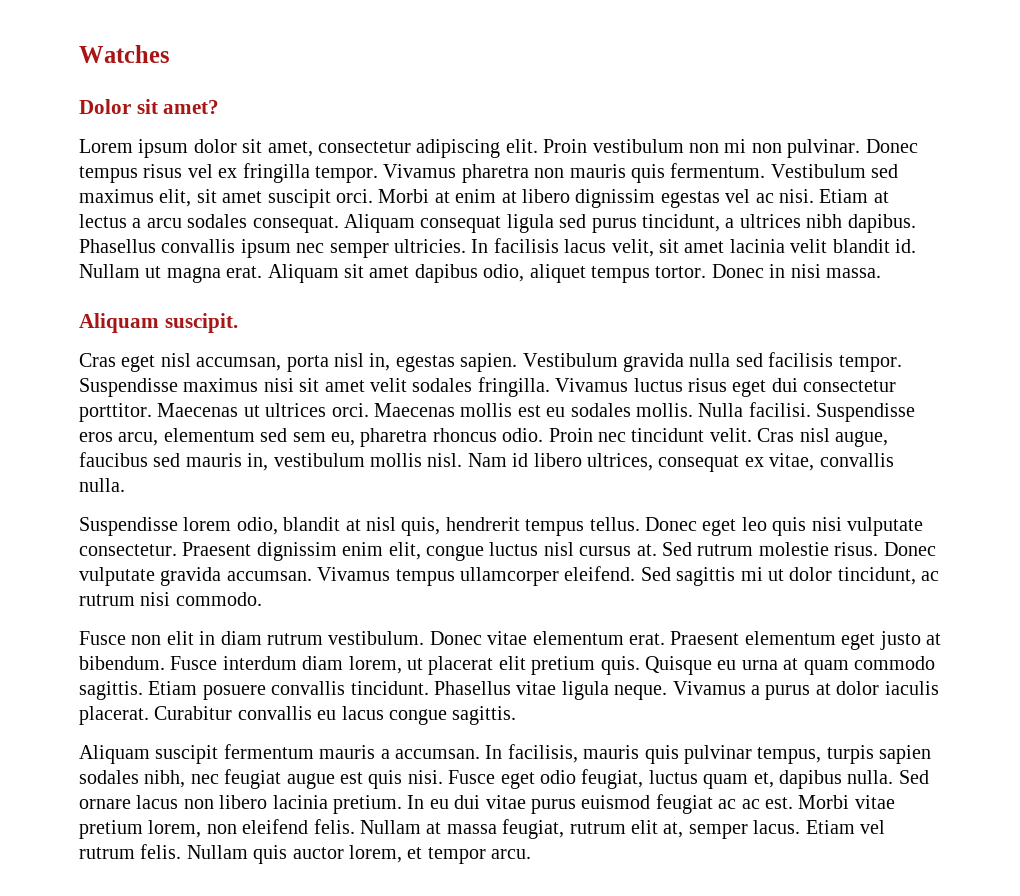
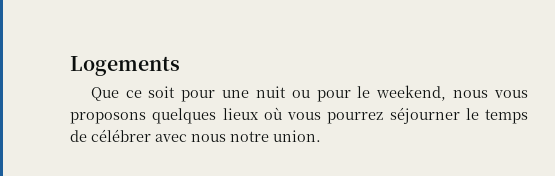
[79,45,170,63] [79,99,220,114] [79,139,918,158] [79,163,899,183] [79,189,889,208] [79,214,916,233] [79,238,916,258] [79,264,881,283] [79,313,238,333] [79,352,902,372] [79,377,897,397] [79,402,916,422] [79,428,888,447] [79,452,894,472] [79,478,125,492] [79,517,923,536] [79,542,936,561] [79,566,940,586] [79,592,262,606] [79,631,941,650] [79,656,935,675] [79,681,939,700] [79,706,517,725] [79,744,932,764] [79,769,929,789] [79,794,895,814] [79,819,885,839] [79,844,532,864] Watches // Dolor sit amet? // Lorem ipsum dolor sit amet, consectetur adipiscing elit. Proin vestibulum non mi non pulvinar. Donec tempus risus vel ex fringilla tempor. Vivamus pharetra non mauris quis fermentum. Vestibulum sed maximus elit, sit amet suscipit orci. Morbi at enim at libero dignissim egestas vel ac nisi. Etiam at lectus a arcu sodales consequat. Aliquam consequat ligula sed purus tincidunt, a ultrices nibh dapibus. Phasellus convallis ipsum nec semper ultricies. In facilisis lacus velit, sit amet lacinia velit blandit id. Nullam ut magna erat. Aliquam sit amet dapibus odio, aliquet tempus tortor. Donec in nisi massa. // Aliquam suscipit. // Cras eget nisl accumsan, porta nisl in, egestas sapien. Vestibulum gravida nulla sed facilisis tempor. Suspendisse maximus nisi sit amet velit sodales fringilla. Vivamus luctus risus eget dui consectetur porttitor. Maecenas ut ultrices orci. Maecenas mollis est eu sodales mollis. Nulla facilisi. Suspendisse eros arcu, elementum sed sem eu, pharetra rhoncus odio. Proin nec tincidunt velit. Cras nisl augue, faucibus sed mauris in, vestibulum mollis nisl. Nam id libero ultrices, consequat ex vitae, convallis nulla. // Suspendisse lorem odio, blandit at nisl quis, hendrerit tempus tellus. Donec eget leo quis nisi vulputate consectetur. Praesent dignissim enim elit, congue luctus nisl cursus at. Sed rutrum molestie risus. Donec vulputate gravida accumsan. Vivamus tempus ullamcorper eleifend. Sed sagittis mi ut dolor tincidunt, ac rutrum nisi commodo. // Fusce non elit in diam rutrum vestibulum. Donec vitae elementum erat. Praesent elementum eget justo at bibendum. Fusce interdum diam lorem, ut placerat elit pretium quis. Quisque eu urna at quam commodo sagittis. Etiam posuere convallis tincidunt. Phasellus vitae ligula neque. Vivamus a purus at dolor iaculis placerat. Curabitur convallis eu lacus congue sagittis. // Aliquam suscipit fermentum mauris a accumsan. In facilisis, mauris quis pulvinar tempus, turpis sapien sodales nibh, nec feugiat augue est quis nisi. Fusce eget odio feugiat, luctus quam et, dapibus nulla. Sed ornare lacus non libero lacinia pretium. In eu dui vitae purus euismod feugiat ac ac est. Morbi vitae pretium lorem, non eleifend felis. Nullam at massa feugiat, rutrum elit at, semper lacus. Etiam vel rutrum felis. Nullam quis auctor lorem, et tempor arcu. -> [70,56,180,76] [90,85,528,102] [70,107,528,124] [70,129,321,142] Logements // Que ce soit pour une nuit ou pour le weekend, nous vous proposons quelques lieux où vous pourrez séjourner le temps de célébrer avec nous notre union.

